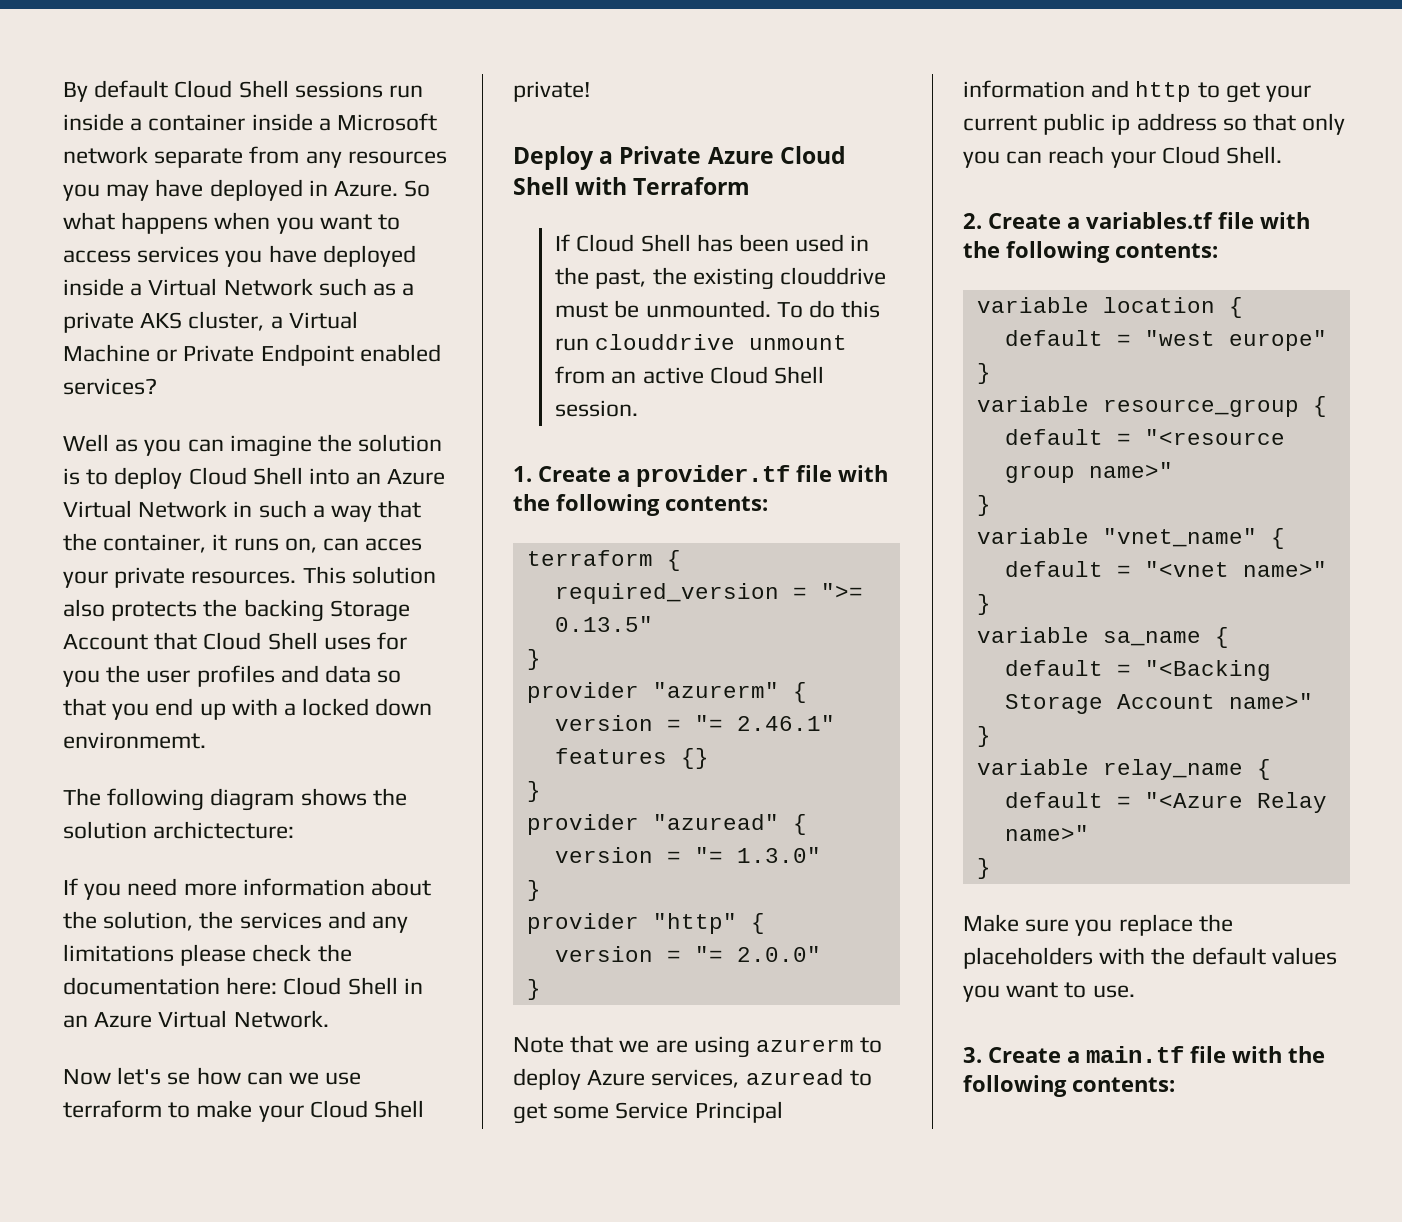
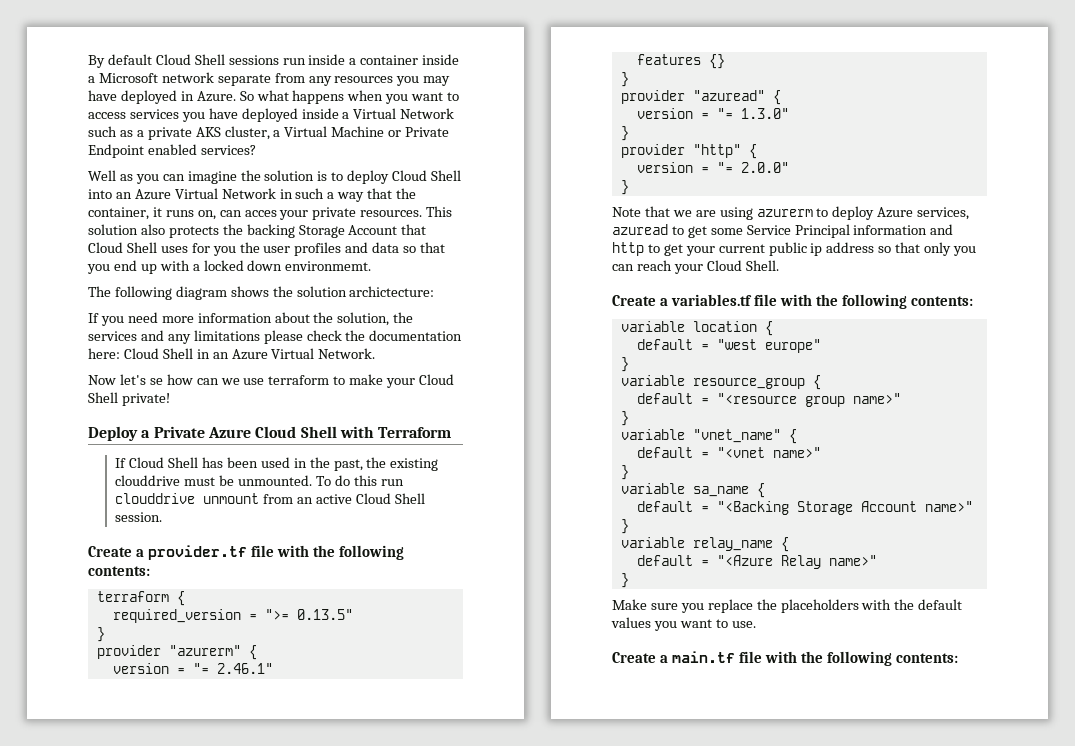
[513,466,532,482] 1. -> (163, 517) none
[963,213,982,229] 2. -> (779, 265) none
[963,1047,982,1063] 3. -> (756, 624) none

